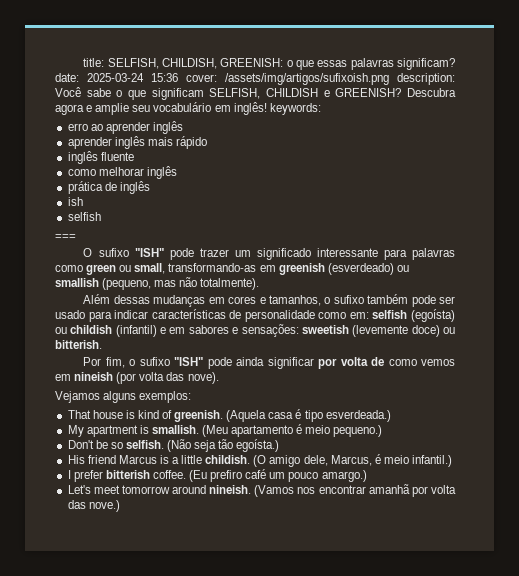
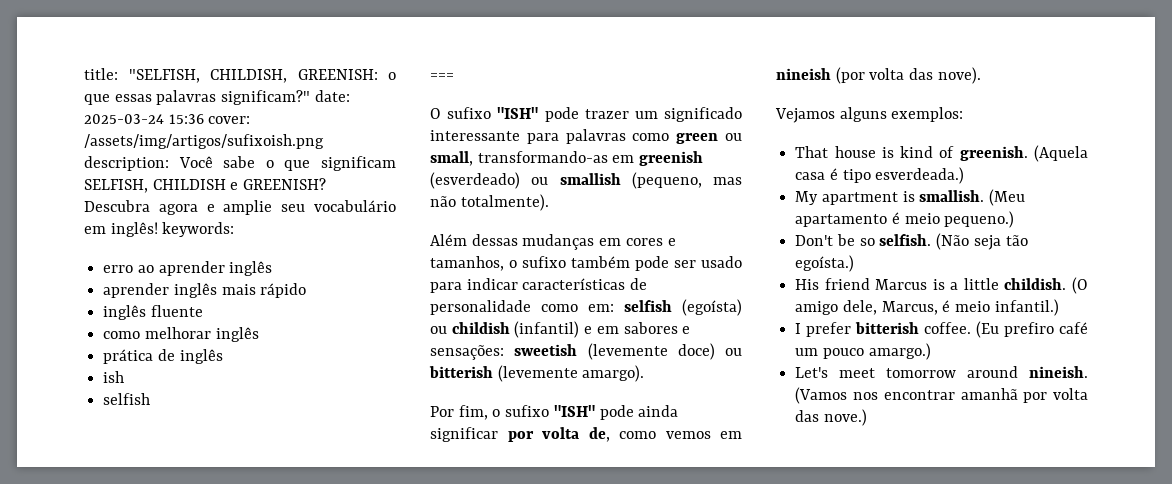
[107,58,159,69] SELFISH, -> [128,69,200,83] "SELFISH,
[397,58,456,70] significam? -> [221,90,311,105] significam?"
[55,340,102,349] bitterish. -> [429,365,645,382] bitterish (levemente amargo).
[371,357,385,366] de -> [588,427,610,442] de,

